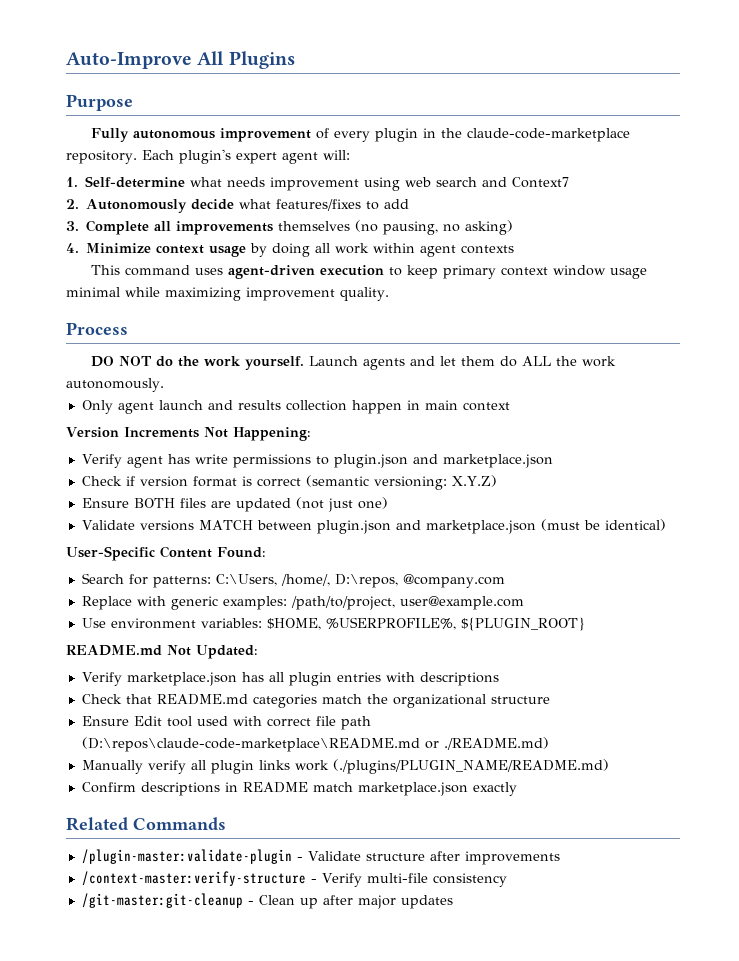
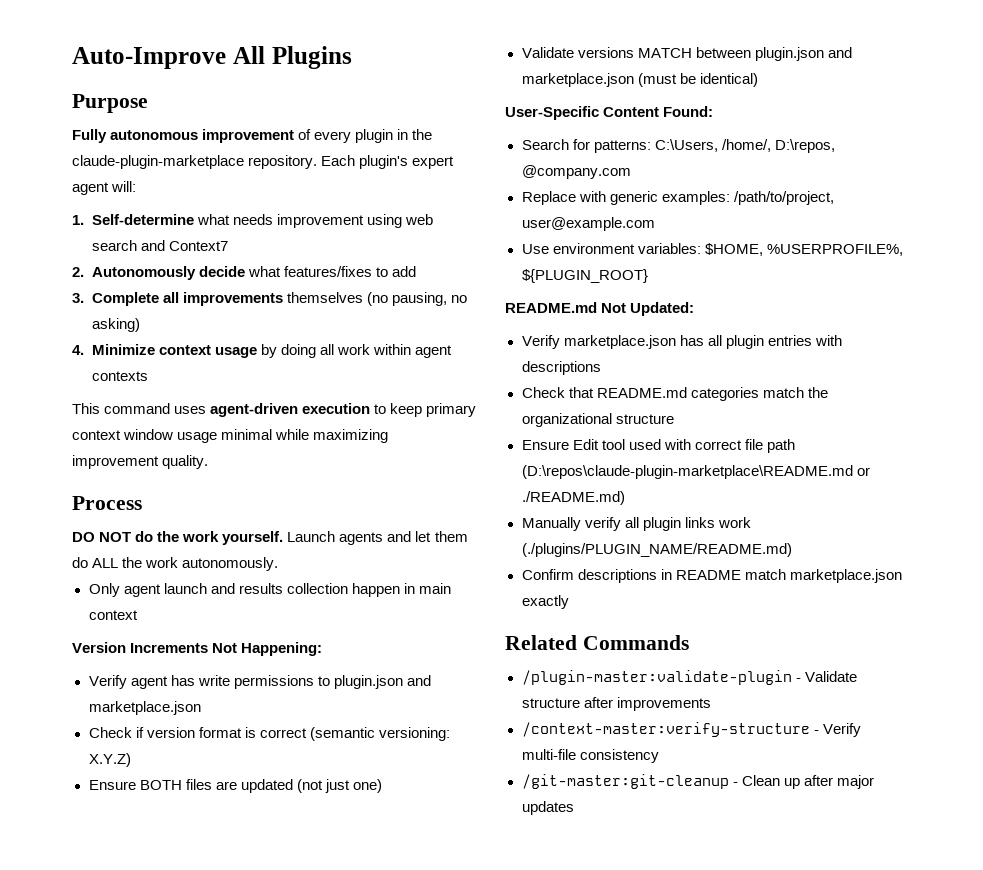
[466,128,630,142] claude-code-marketplace -> [72,155,244,169] claude-plugin-marketplace
[81,737,420,752] (D:\repos\claude-code-marketplace\README.md -> [521,465,853,479] (D:\repos\claude-plugin-marketplace\README.md

